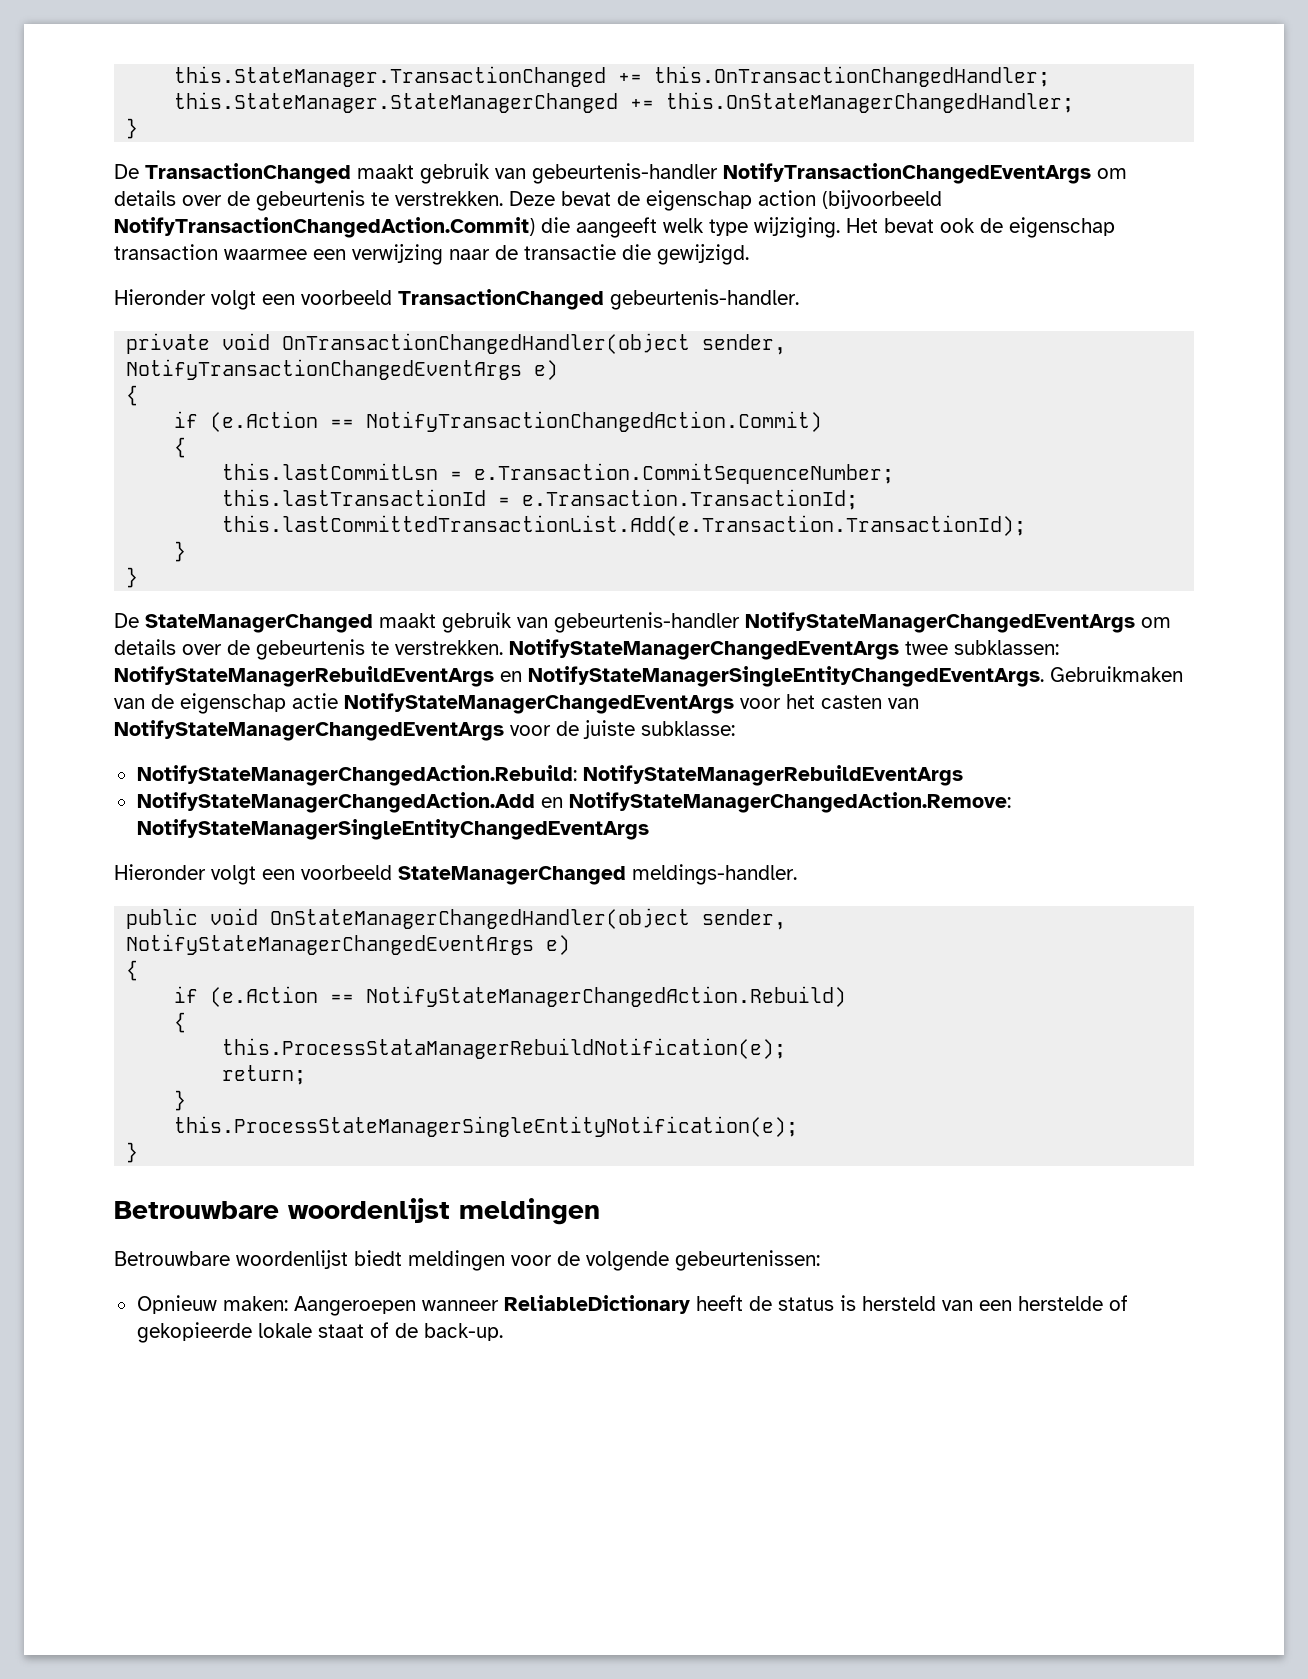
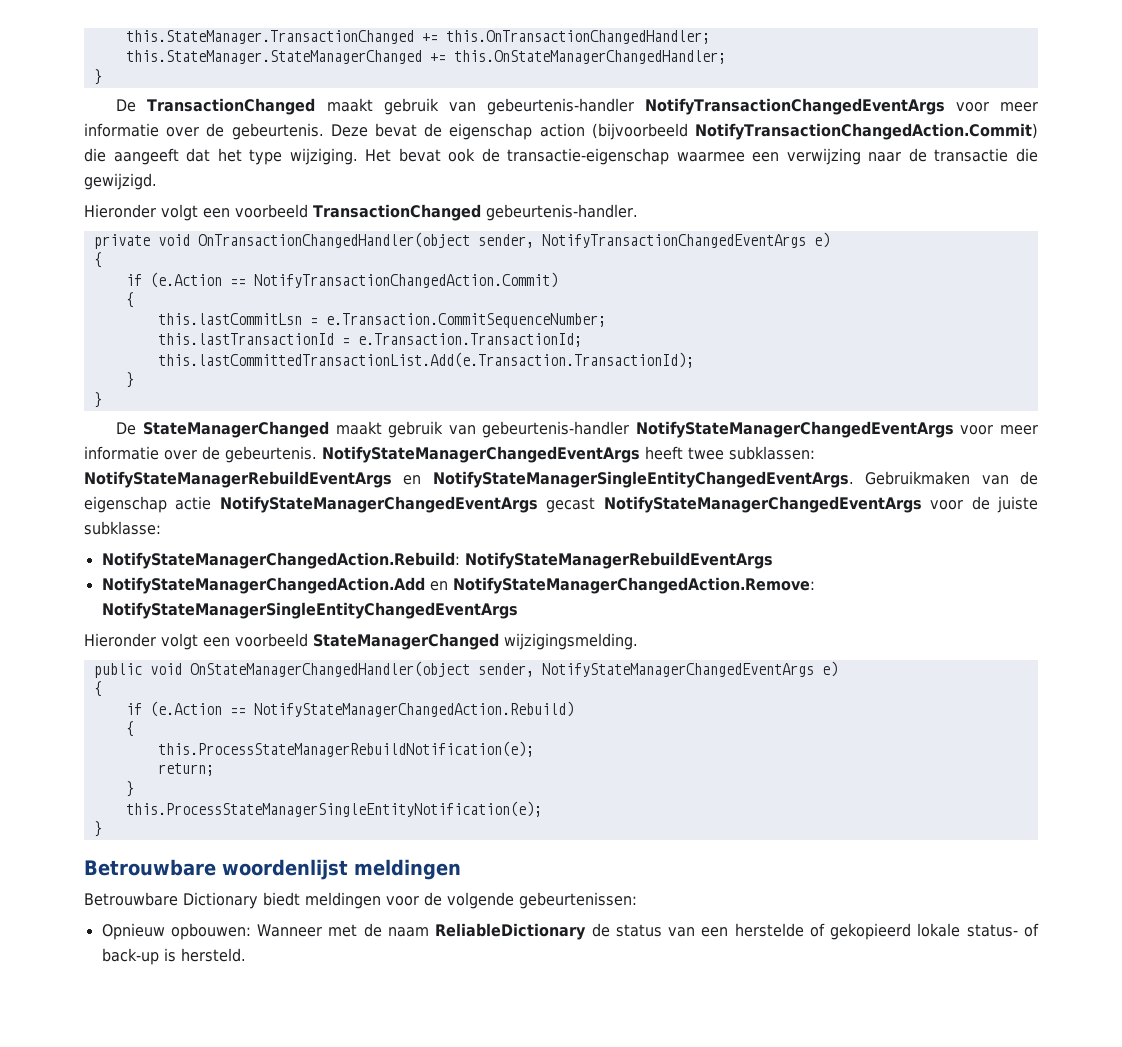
[1097,168,1127,179] [114,190,503,211] om details over de gebeurtenis te verstrekken. -> [955,102,1038,112] [84,123,324,140] voor meer informatie over de gebeurtenis.
[663,218,704,233] welk -> [186,148,242,162] dat het
[1009,217,1115,238] [114,244,218,260] eigenschap transaction -> [507,148,670,165] transactie-eigenschap
[1141,617,1171,628] [114,639,899,660] om details over de gebeurtenis te verstrekken. NotifyStateManagerChangedEventArgs -> [960,425,1038,435] [84,446,683,463] voor meer informatie over de gebeurtenis. NotifyStateManagerChangedEventArgs heeft
[740,694,919,709] voor het casten van -> [546,497,596,513] gecast
[632,864,797,885] meldings-handler. -> [504,633,638,650] wijzigingsmelding.
[222,1038,787,1059] this.ProcessStataManagerRebuildNotification(e); -> [157,741,534,757] this.ProcessStateManagerRebuildNotification(e);
[236,1250,348,1269] woordenlijst -> [183,892,258,909] Dictionary
[222,1295,1128,1316] [136,1322,503,1343] maken: Aangeroepen wanneer ReliableDictionary heeft de status is hersteld van een herstelde of gekopieerde lokale staat of de back-up. -> [170,923,1039,940] [101,948,246,965] opbouwen: Wanneer met de naam ReliableDictionary de status van een herstelde of gekopieerd lokale status- of back-up is hersteld.

